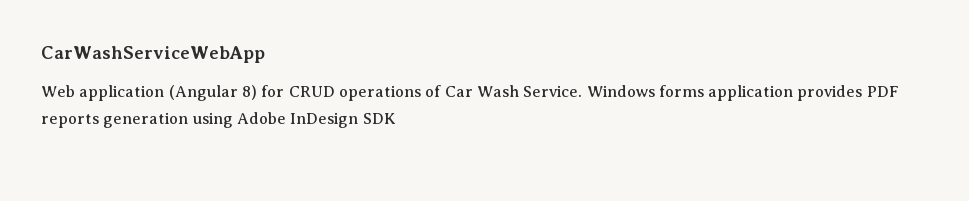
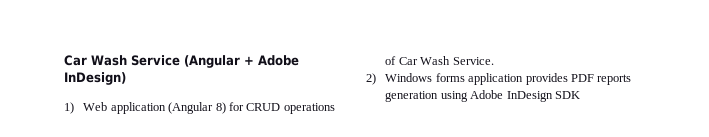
[41,46,265,63] CarWashServiceWebApp // -> [64,55,299,68] [64,72,126,85] [64,102,74,114] Car Wash Service (Angular + Adobe InDesign) // 1)
(583, 91) none -> [366,73,376,85] // 2)

